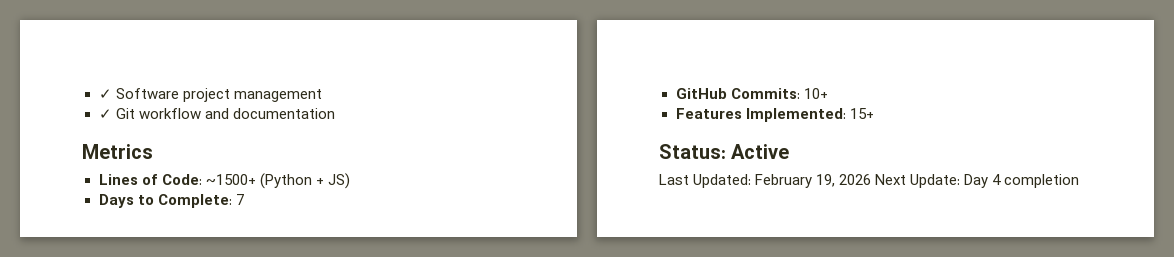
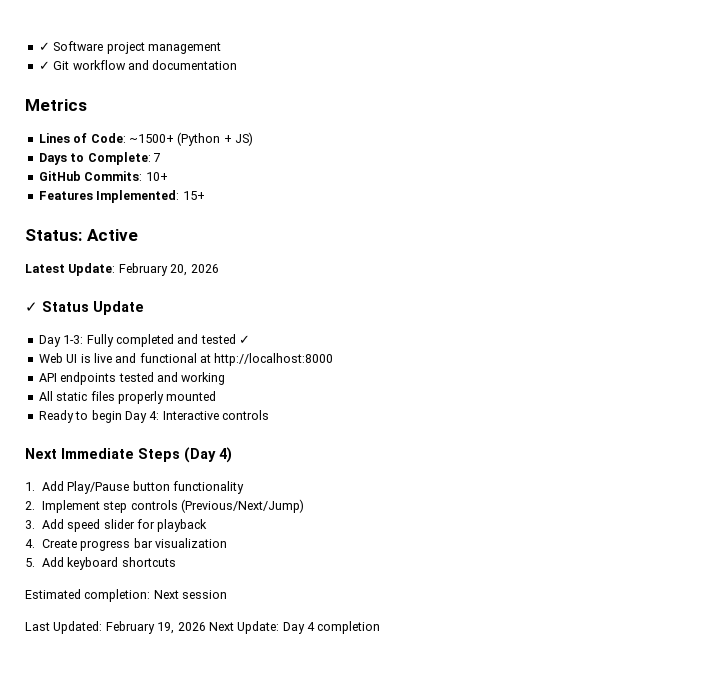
(790, 151) none -> [25,263,219,276] [25,301,144,315] [38,334,250,347] [38,353,334,366] [38,372,226,385] [38,391,217,404] [38,410,269,423] [25,447,232,463] [25,481,244,494] [25,499,304,513] [25,519,208,532] [25,538,227,551] [25,557,176,570] [25,589,228,602] // Latest Update: February 20, 2026 // ✓ Status Update // Day 1-3: Fully completed and tested ✓ // Web UI is live and functional at http://localhost:8000 // API endpoints tested and working // All static files properly mounted // Ready to begin Day 4: Interactive controls // Next Immediate Steps (Day 4) // 1. Add Play/Pause button functionality // 2. Implement step controls (Previous/Next/Jump) // 3. Add speed slider for playback // 4. Create progress bar visualization // 5. Add keyboard shortcuts // Estimated completion: Next session

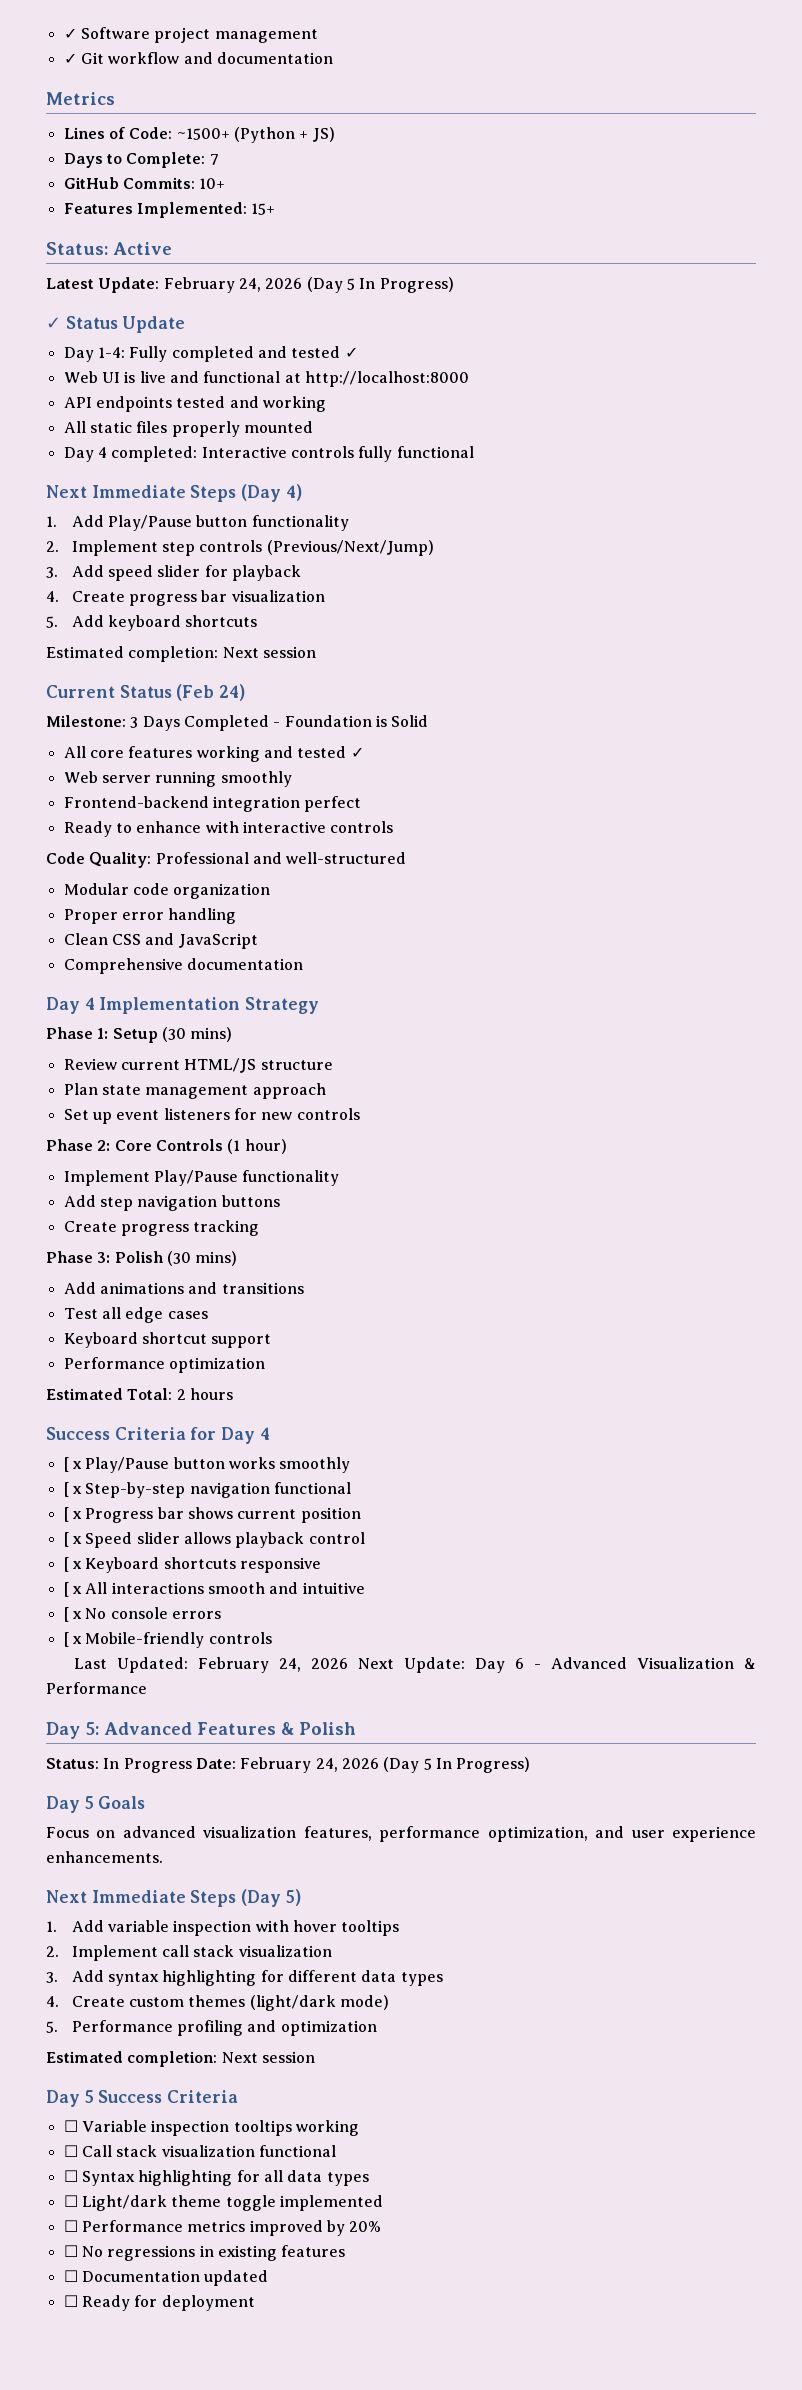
[170,264,219,276] 20, 2026 -> [238,277,454,293] 24, 2026 (Day 5 In Progress)
[63,335,84,344] 1-3: -> [97,347,125,358] 1-4:
[38,410,160,423] Ready to begin Day 4: -> [63,446,198,462] Day 4 completed:
(269, 415) none -> [358,446,474,462] fully functional
(228, 594) none -> [46,684,246,701] [46,715,429,731] [63,746,364,762] [63,771,292,787] [63,796,362,812] [63,821,394,837] [46,852,407,868] [63,883,271,899] [63,908,237,924] [63,933,258,949] [63,958,303,974] [46,997,320,1014] [46,1027,233,1043] [63,1058,333,1073] [63,1083,326,1099] [63,1108,360,1124] [46,1139,287,1154] [63,1170,340,1186] [63,1195,280,1211] [63,1220,260,1236] [46,1251,238,1266] [63,1282,304,1294] [63,1307,208,1323] [63,1332,272,1348] [63,1357,265,1373] [46,1388,233,1400] [46,1427,270,1444] [63,1457,351,1473] [63,1482,351,1498] [63,1507,361,1523] [63,1532,365,1548] [63,1557,321,1573] [63,1582,365,1597] [63,1607,221,1622] [63,1632,272,1648] // Current Status (Feb 24) // Milestone: 3 Days Completed - Foundation is Solid // All core features working and tested ✓ // Web server running smoothly // Frontend-backend integration perfect // Ready to enhance with interactive controls // Code Quality: Professional and well-structured // Modular code organization // Proper error handling // Clean CSS and JavaScript // Comprehensive documentation // Day 4 Implementation Strategy // Phase 1: Setup (30 mins) // Review current HTML/JS structure // Plan state management approach // Set up event listeners for new controls // Phase 2: Core Controls (1 hour) // Implement Play/Pause functionality // Add step navigation buttons // Create progress tracking // Phase 3: Polish (30 mins) // Add animations and transitions // Test all edge cases // Keyboard shortcut support // Performance optimization // Estimated Total: 2 hours // Success Criteria for Day 4 // [ x Play/Pause button works smoothly // [ x Step-by-step navigation functional // [ x Progress bar shows current position // [ x Speed slider allows playback control // [ x Keyboard shortcuts responsive // [ x All interactions smooth and intuitive // [ x No console errors // [ x Mobile-friendly controls
[157,622,175,634] 19, -> [279,1658,302,1672] 24,
[307,621,381,634] 4 completion -> [515,1657,757,1669] [46,1682,147,1694] [46,1722,356,1739] [46,1757,531,1773] [46,1796,146,1813] [46,1826,757,1842] [46,1851,163,1863] [46,1889,301,1907] [46,1920,400,1936] [46,1945,332,1961] [46,1970,443,1986] [46,1995,390,2011] [46,2020,377,2036] [46,2051,315,2067] [46,2090,239,2107] [63,2120,359,2136] [63,2145,336,2157] [63,2170,369,2186] [63,2195,383,2211] [63,2220,382,2236] [63,2245,346,2261] [63,2270,269,2286] [63,2295,255,2311] 6 - Advanced Visualization & Performance // Day 5: Advanced Features & Polish // Status: In Progress Date: February 24, 2026 (Day 5 In Progress) // Day 5 Goals // Focus on advanced visualization features, performance optimization, and user experience enhancements. // Next Immediate Steps (Day 5) // 1. Add variable inspection with hover tooltips // 2. Implement call stack visualization // 3. Add syntax highlighting for different data types // 4. Create custom themes (light/dark mode) // 5. Performance profiling and optimization // Estimated completion: Next session // Day 5 Success Criteria // ☐ Variable inspection tooltips working // ☐ Call stack visualization functional // ☐ Syntax highlighting for all data types // ☐ Light/dark theme toggle implemented // ☐ Performance metrics improved by 20% // ☐ No regressions in existing features // ☐ Documentation updated // ☐ Ready for deployment

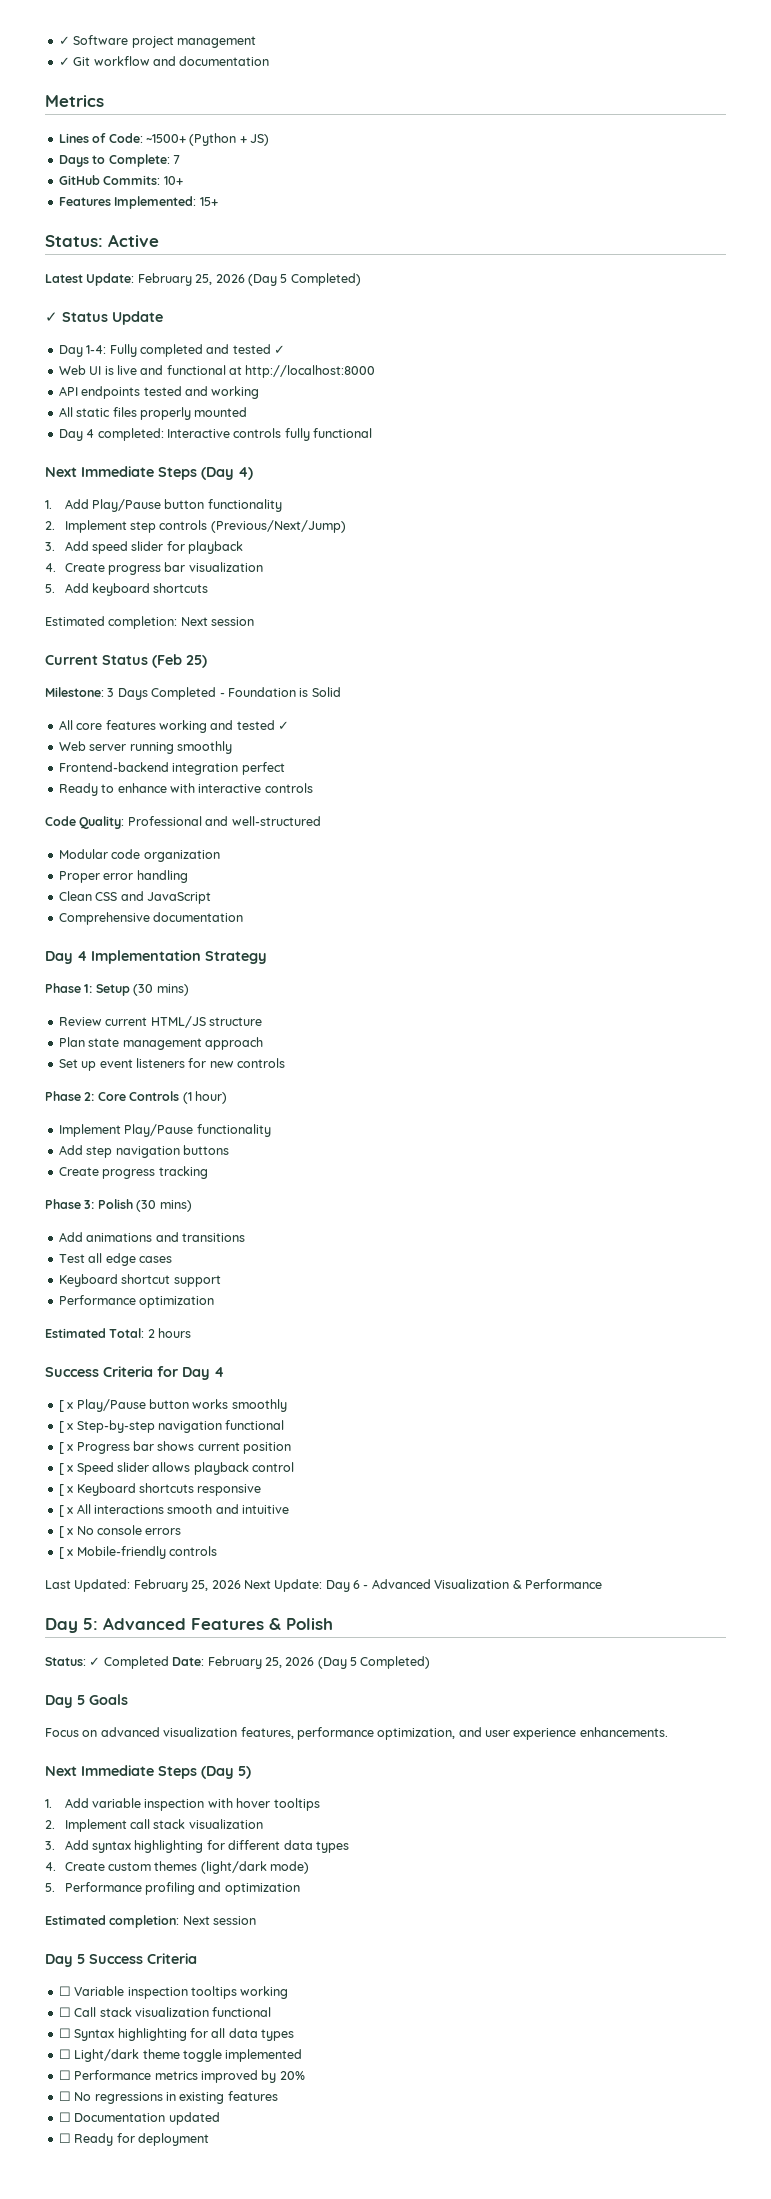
[238,277,454,293] 24, 2026 (Day 5 In Progress) -> [195,273,361,286] 25, 2026 (Day 5 Completed)
[219,684,246,701] 24) -> [186,655,207,668] 25)
[279,1658,302,1672] 24, -> [191,1580,209,1591] 25,
[103,1758,192,1773] In Progress -> [89,1656,169,1669] ✓ Completed
[315,1757,531,1773] 24, 2026 (Day 5 In Progress) -> [264,1656,431,1669] 25, 2026 (Day 5 Completed)

